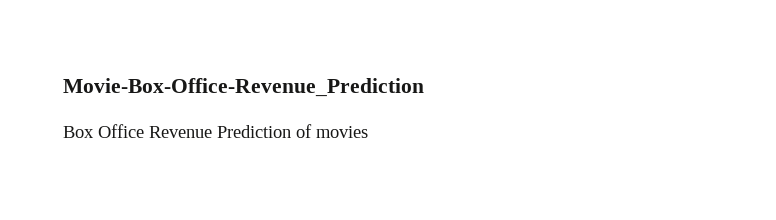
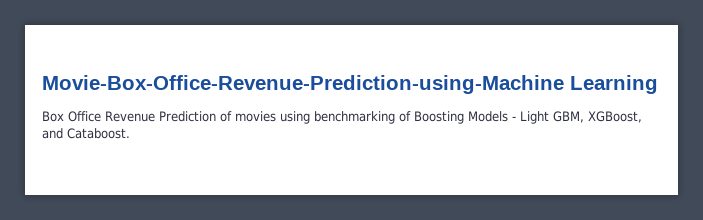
[63,78,424,97] Movie-Box-Office-Revenue_Prediction -> [42,75,658,94] Movie-Box-Office-Revenue-Prediction-using-Machine Learning
(368, 132) none -> [280,111,642,124] [42,128,130,139] using benchmarking of Boosting Models - Light GBM, XGBoost, and Cataboost.

